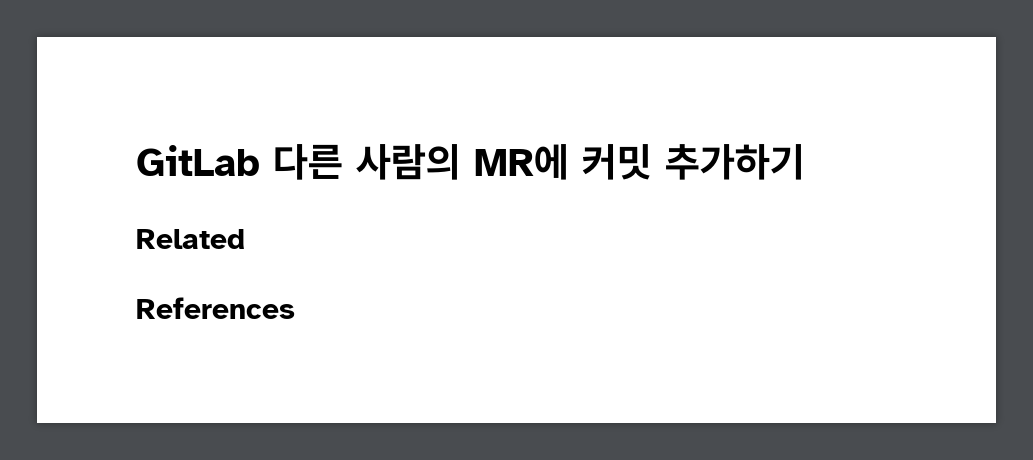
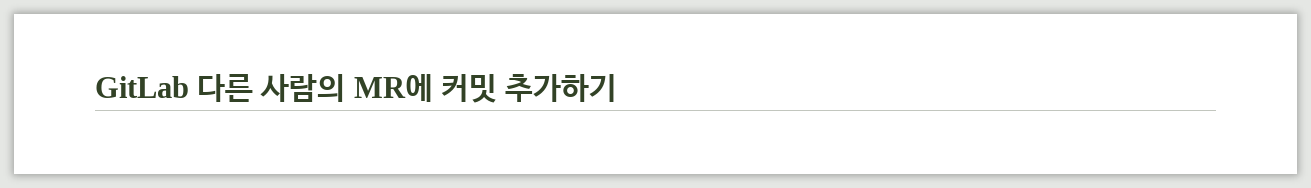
[136,229,245,249] [136,297,295,319] // Related // References -> (618, 88) none

